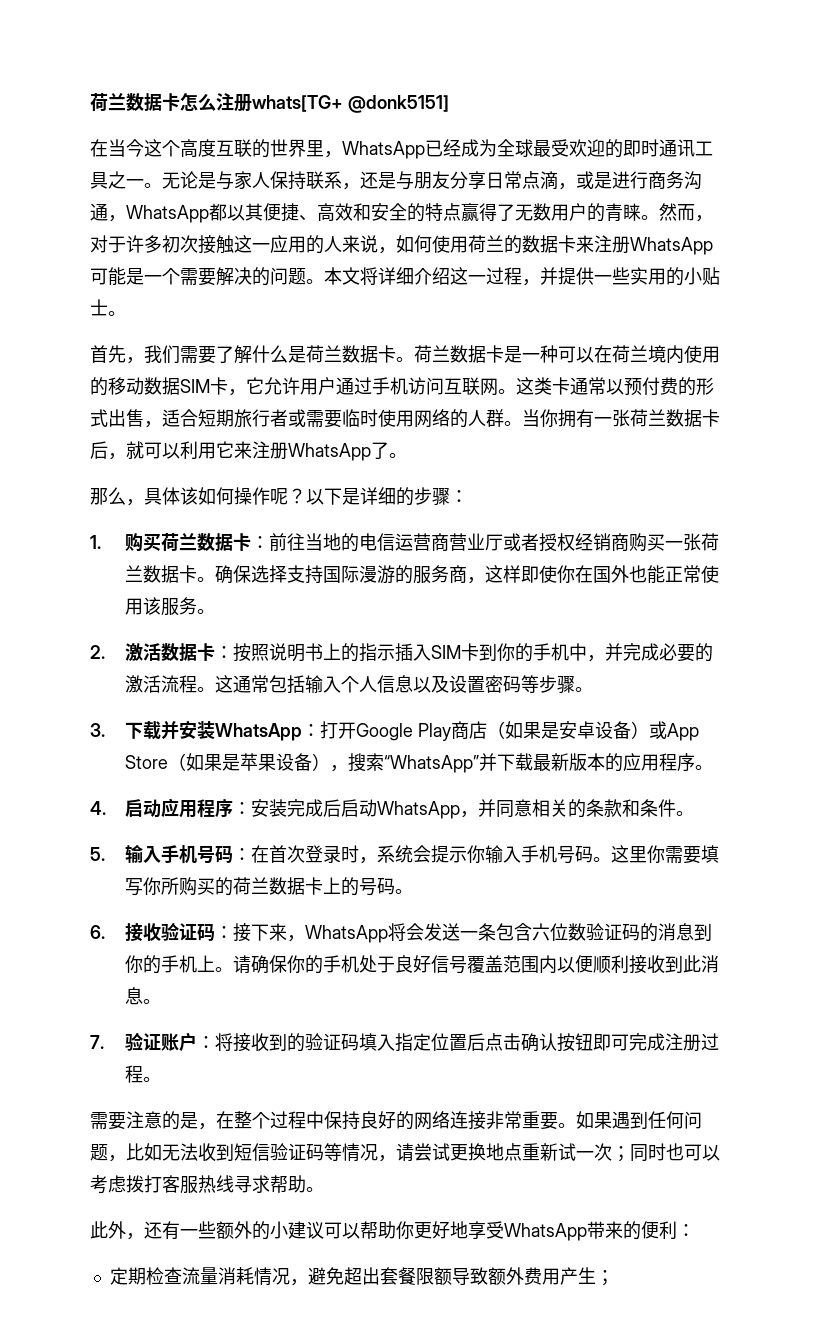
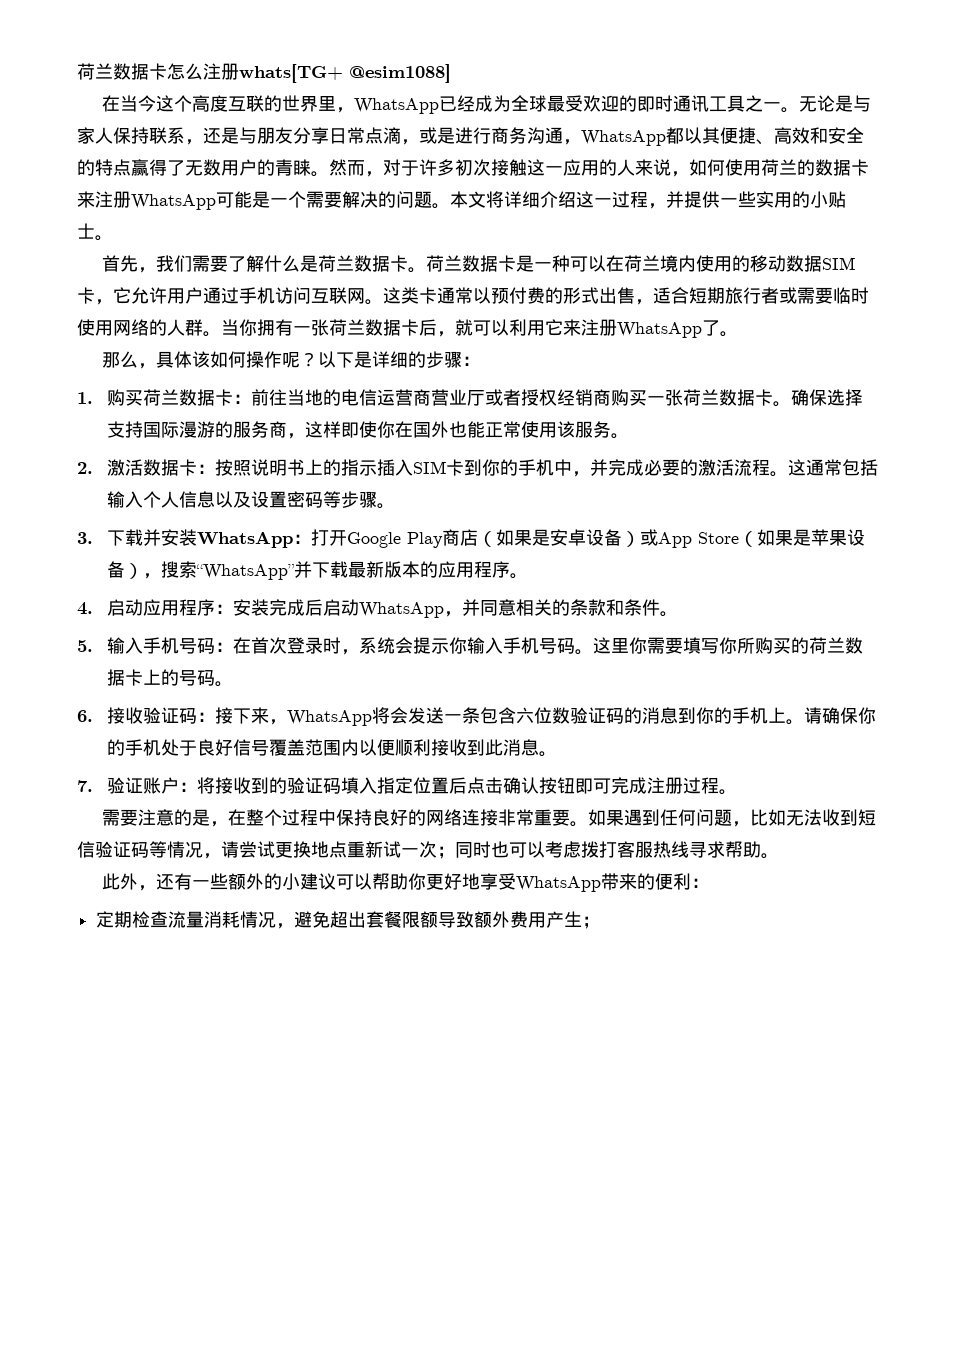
[348,95,449,113] @donk5151] -> [349,64,451,83] @esim1088]

